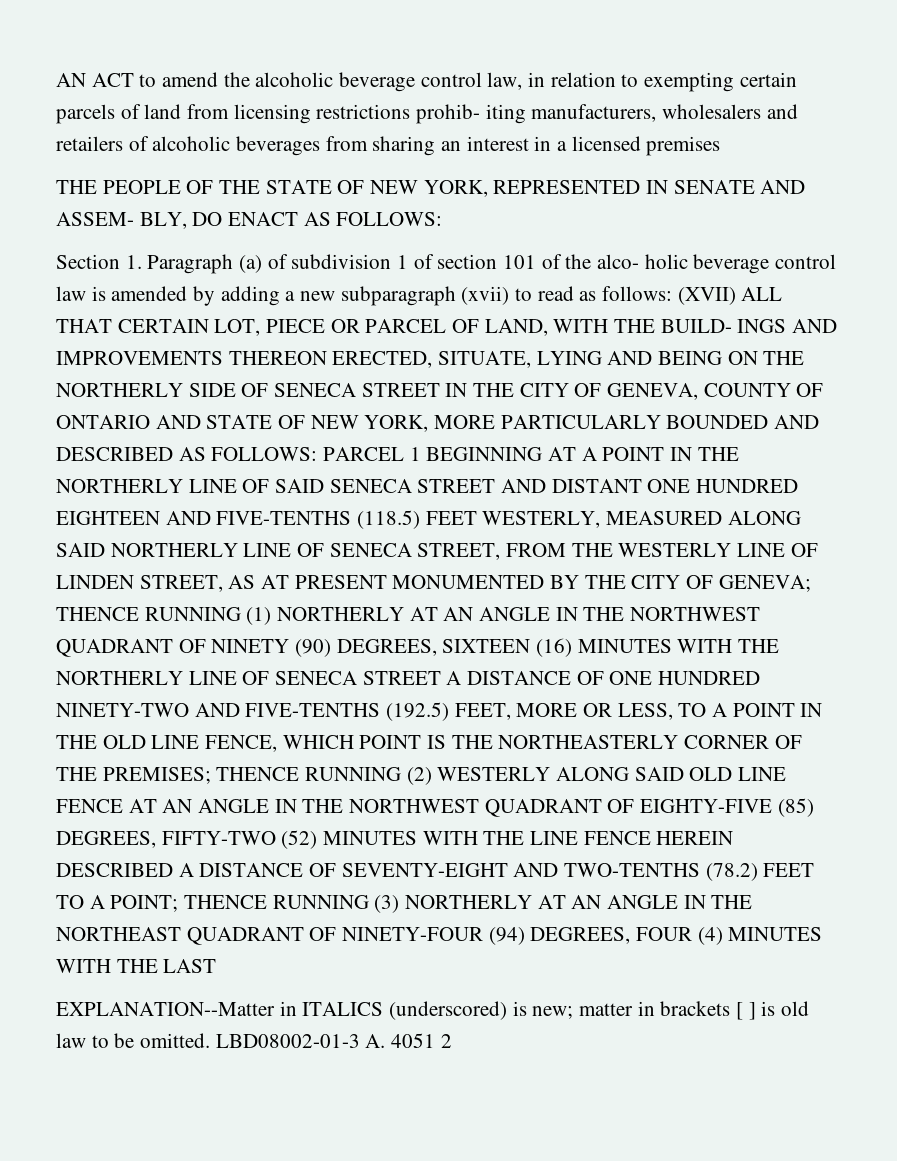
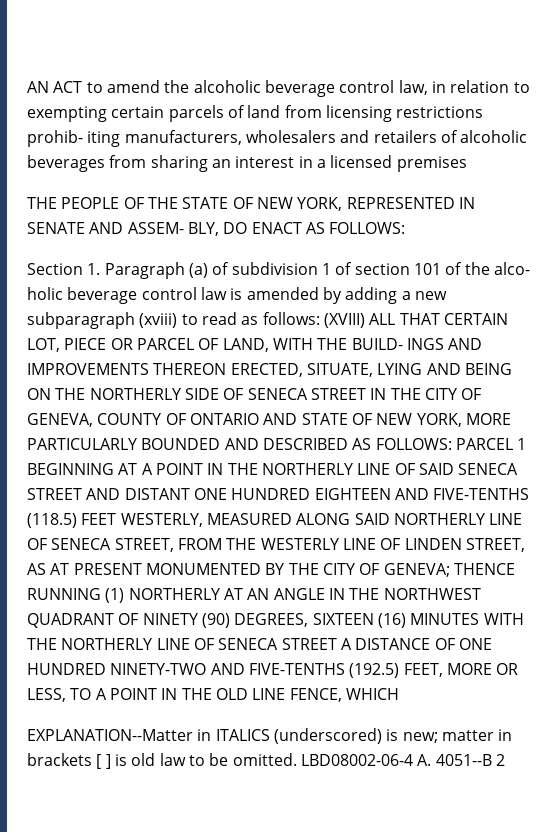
[461,286,510,305] (xvii) -> [139,313,178,328] (xviii)
[677,287,736,305] (XVII) -> [323,313,365,328] (XVIII)
[359,735,802,749] [56,767,787,785] [56,798,814,817] [56,830,734,849] [56,863,815,881] [56,895,753,913] [56,927,823,945] [56,959,217,973] POINT IS THE NORTHEASTERLY CORNER OF THE PREMISES; THENCE RUNNING (2) WESTERLY ALONG SAID OLD LINE FENCE AT AN ANGLE IN THE NORTHWEST QUADRANT OF EIGHTY-FIVE (85) DEGREES, FIFTY-TWO (52) MINUTES WITH THE LINE FENCE HEREIN DESCRIBED A DISTANCE OF SEVENTY-EIGHT AND TWO-TENTHS (78.2) FEET TO A POINT; THENCE RUNNING (3) NORTHERLY AT AN ANGLE IN THE NORTHEAST QUADRANT OF NINETY-FOUR (94) DEGREES, FOUR (4) MINUTES WITH THE LAST -> (399, 694) none
[215,1033,436,1048] LBD08002-01-3 A. 4051 -> [300,754,492,766] LBD08002-06-4 A. 4051--B

